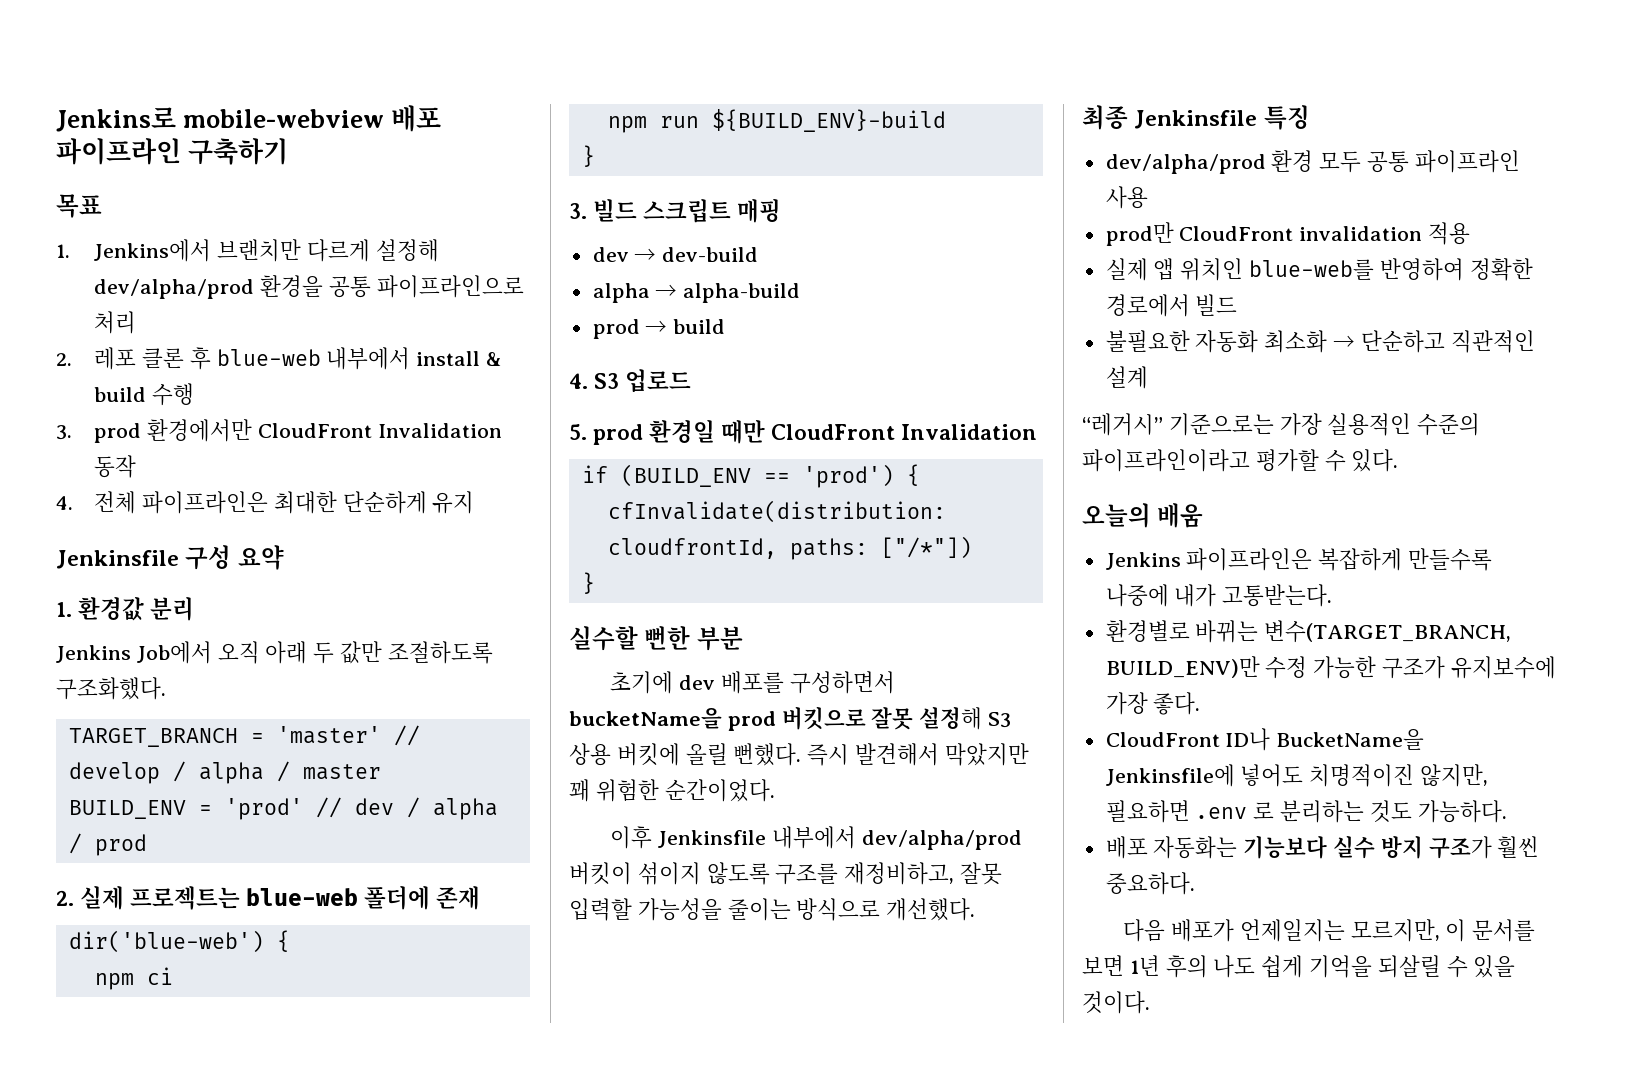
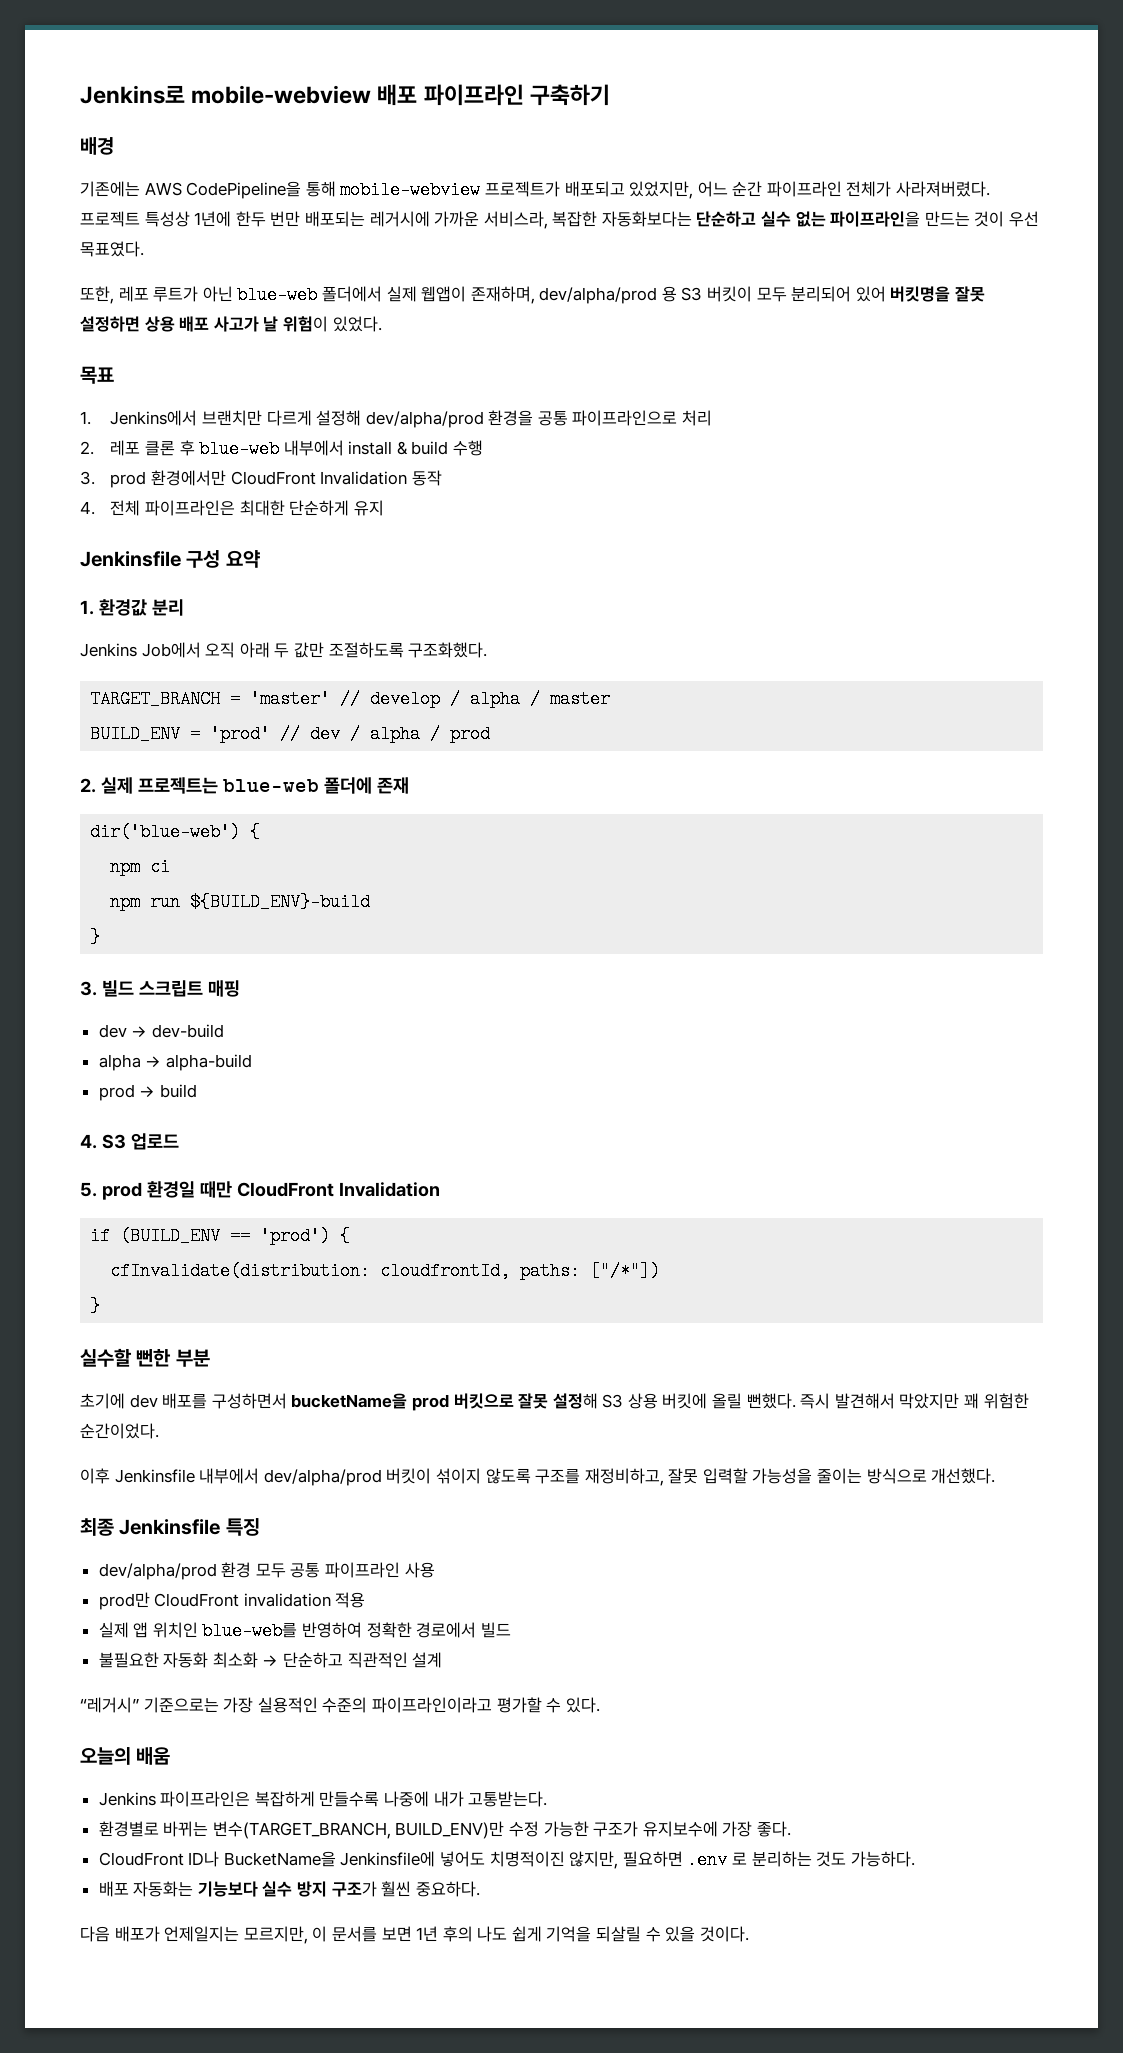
(289, 151) none -> [80,137,114,155] [80,181,991,199] [80,211,1040,229] [80,241,144,257] [80,286,986,304] [80,316,382,332] // 배경 // 기존에는 AWS CodePipeline을 통해 mobile-webview 프로젝트가 배포되고 있었지만, 어느 순간 파이프라인 전체가 사라져버렸다. 프로젝트 특성상 1년에 한두 번만 배포되는 레거시에 가까운 서비스라, 복잡한 자동화보다는 단순하고 실수 없는 파이프라인을 만드는 것이 우선 목표였다. // 또한, 레포 루트가 아닌 blue-web 폴더에서 실제 웹앱이 존재하며, dev/alpha/prod 용 S3 버킷이 모두 분리되어 있어 버킷명을 잘못 설정하면 상용 배포 사고가 날 위험이 있었다.

